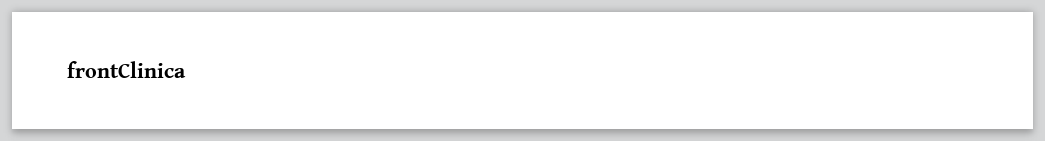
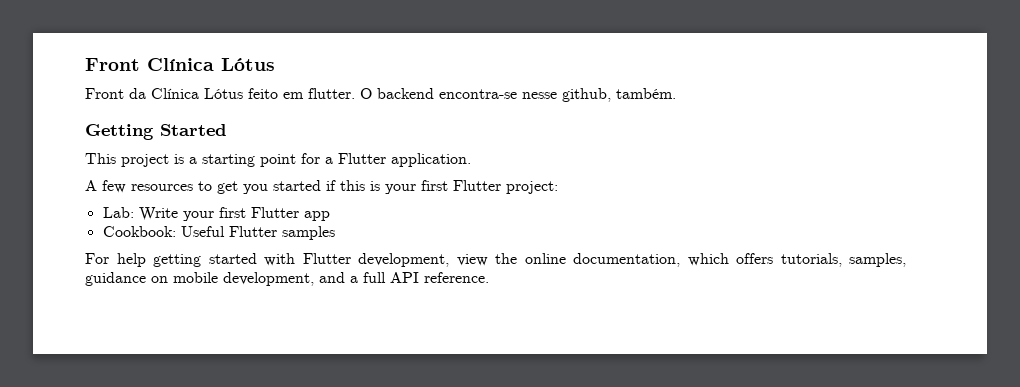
[67,61,186,78] frontClinica -> [85,58,275,71] [85,88,676,102] [85,124,226,140] [85,153,471,167] [85,180,558,194] [102,207,330,221] [102,226,335,240] [85,253,906,267] [85,272,489,286] Front Clínica Lótus // Front da Clínica Lótus feito em flutter. O backend encontra-se nesse github, também. // Getting Started // This project is a starting point for a Flutter application. // A few resources to get you started if this is your first Flutter project: // Lab: Write your first Flutter app // Cookbook: Useful Flutter samples // For help getting started with Flutter development, view the online documentation, which offers tutorials, samples, guidance on mobile development, and a full API reference.

